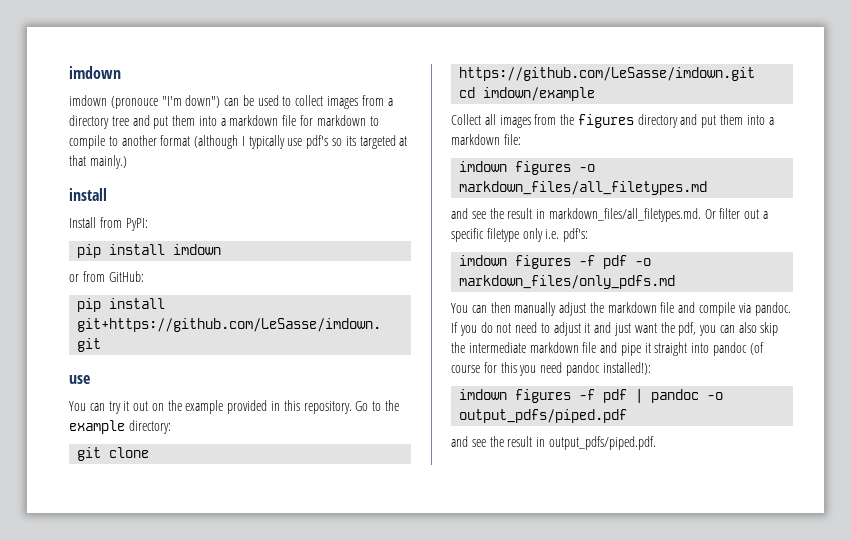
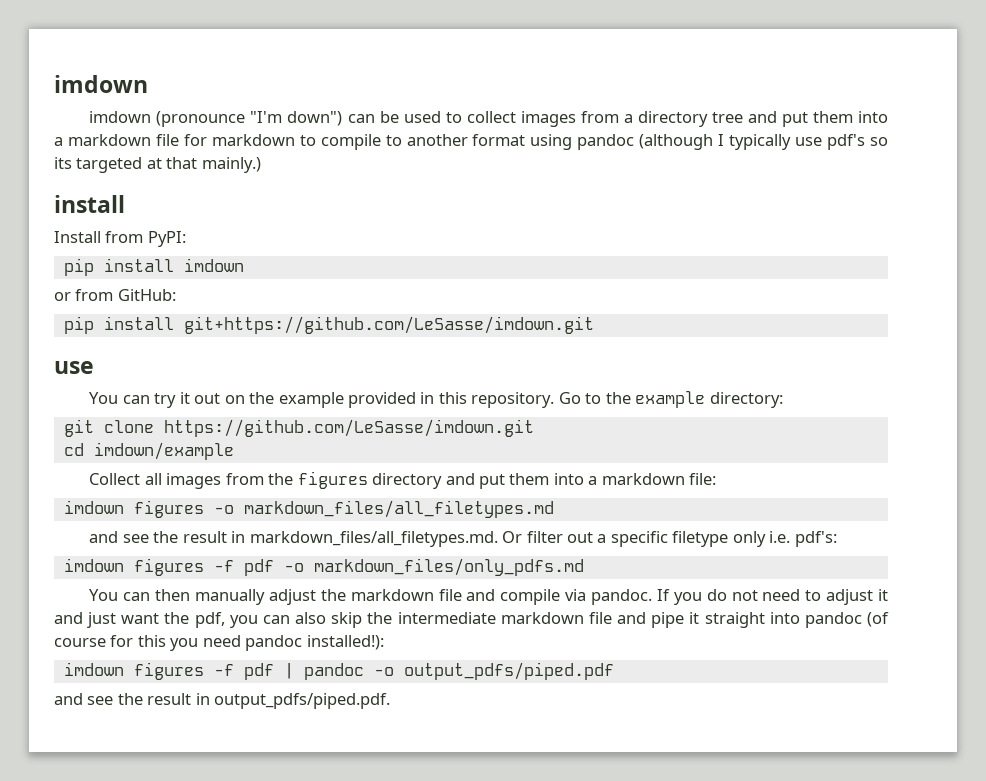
[110,96,158,109] (pronouce -> [156,111,246,127] (pronounce
(191, 140) none -> [530,134,635,150] using pandoc

